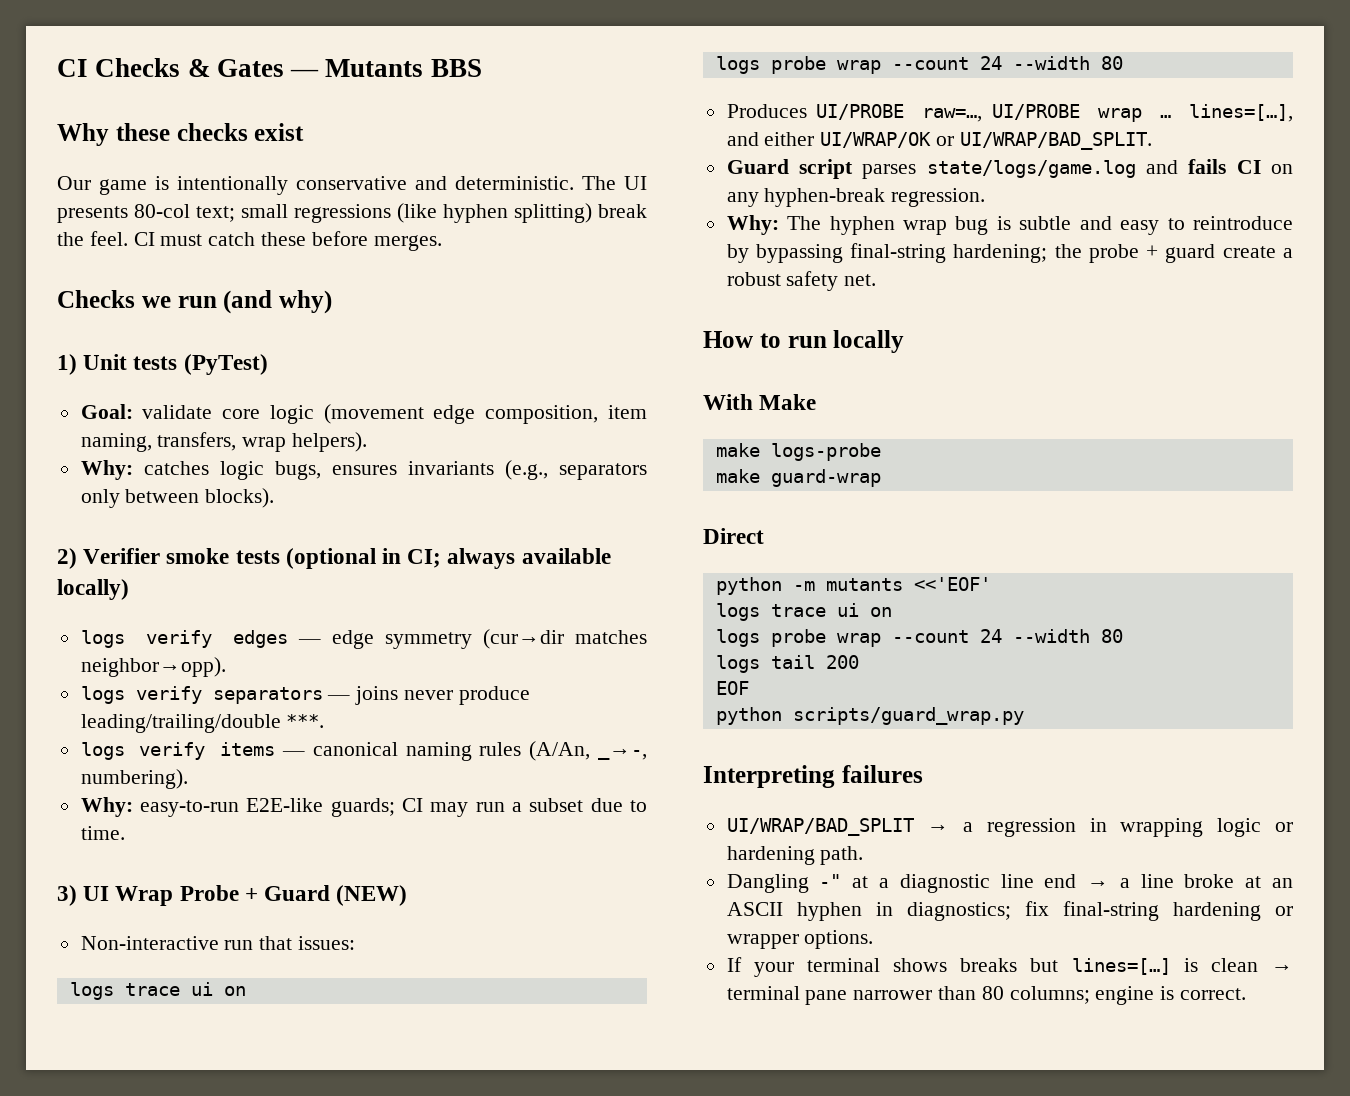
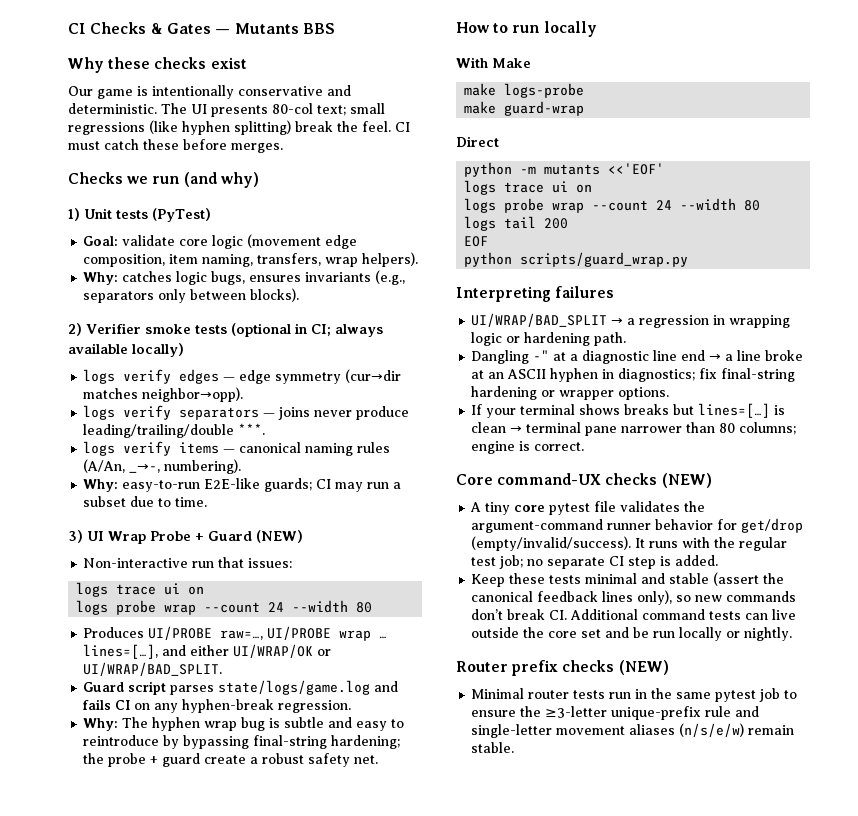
(1247, 994) none -> [456,473,712,488] [470,501,706,515] [471,518,804,533] [471,536,788,551] [471,555,719,569] [471,572,785,587] [471,590,797,605] [471,609,797,620] [471,627,793,641] [456,660,669,676] [471,688,798,702] [471,706,760,720] [471,723,795,738] [471,742,515,753] // Core command-UX checks (NEW) // A tiny core pytest file validates the argument-command runner behavior for get/drop (empty/invalid/success). It runs with the regular test job; no separate CI step is added. // Keep these tests minimal and stable (assert the canonical feedback lines only), so new commands don’t break CI. Additional command tests can live outside the core set and be run locally or nightly. // Router prefix checks (NEW) // Minimal router tests run in the same pytest job to ensure the ≥3-letter unique-prefix rule and single-letter movement aliases (n/s/e/w) remain stable.

